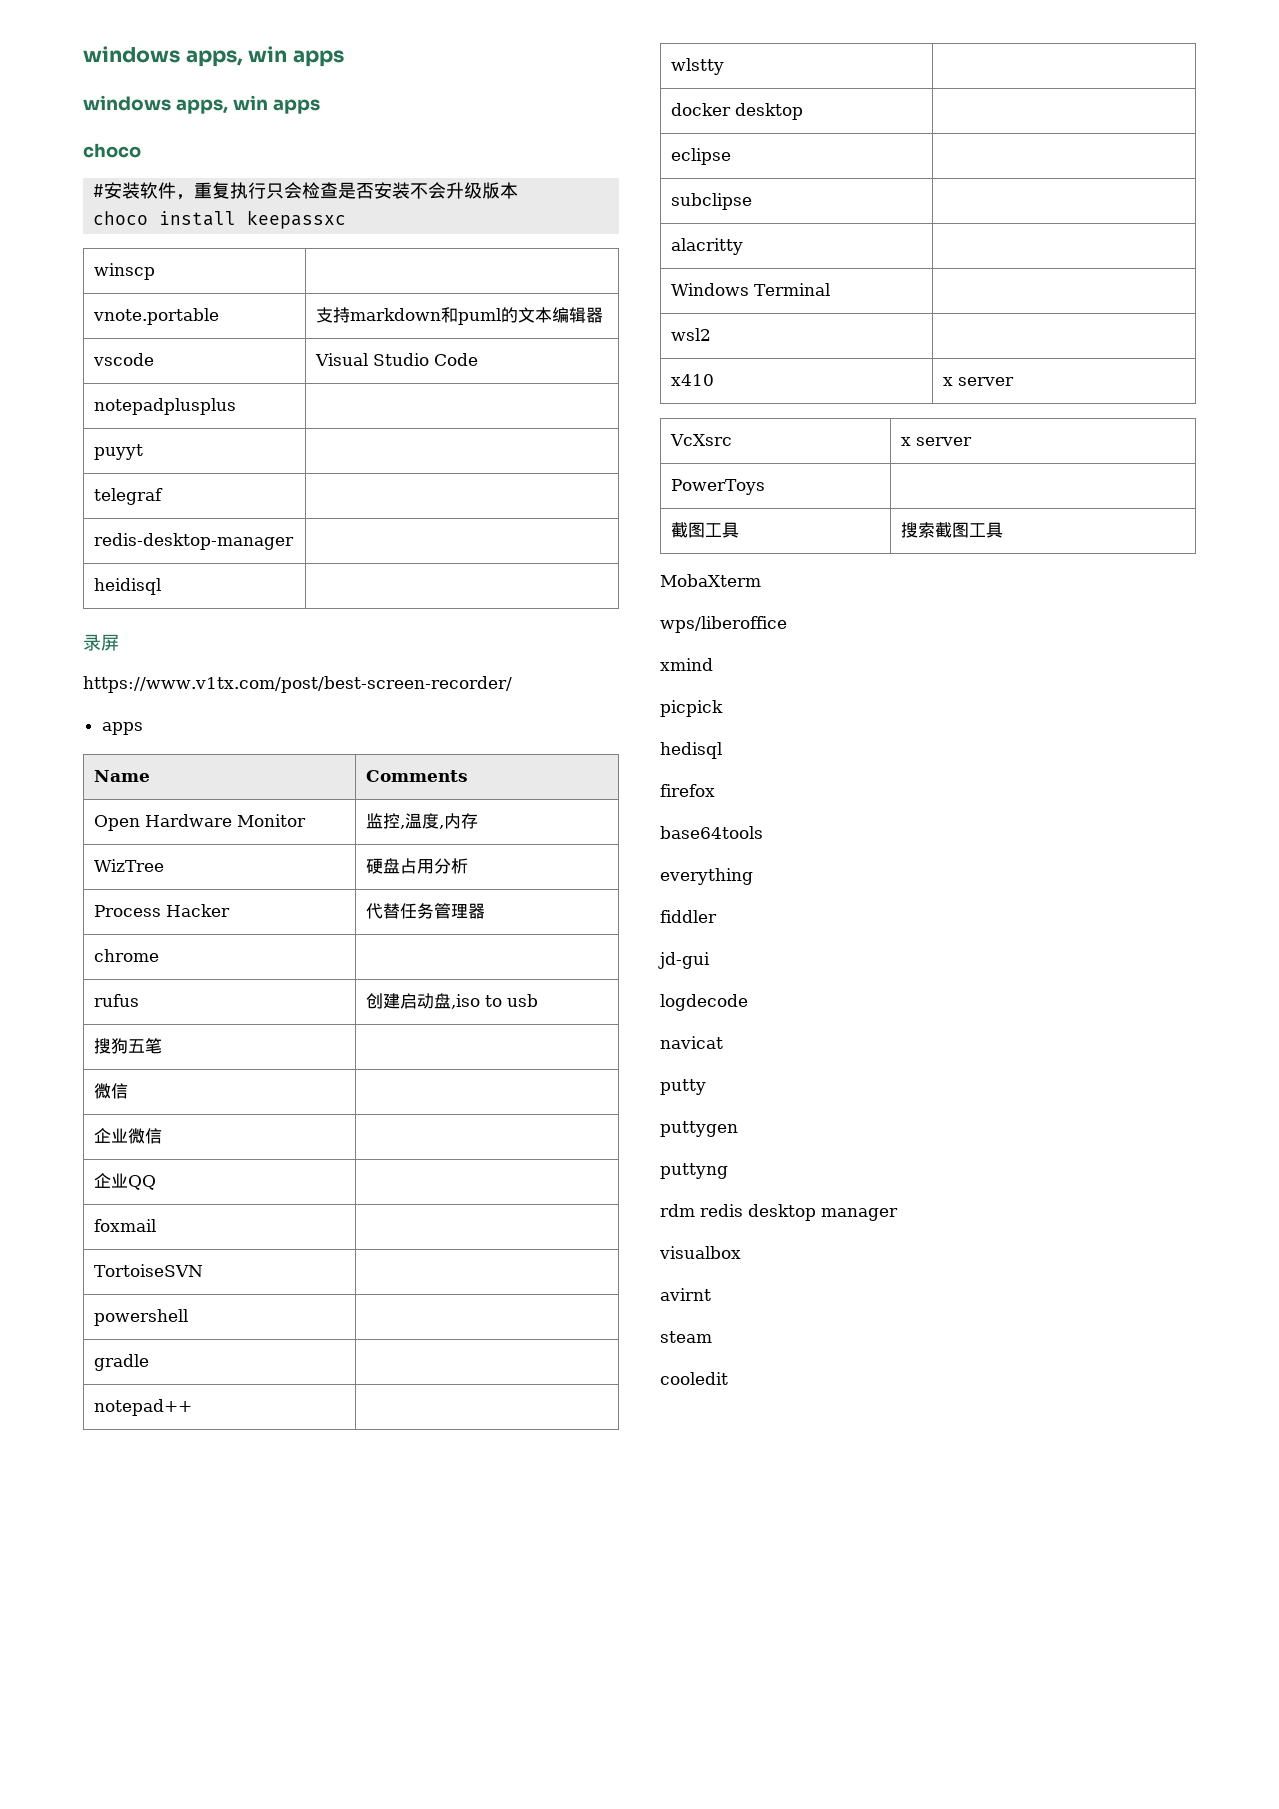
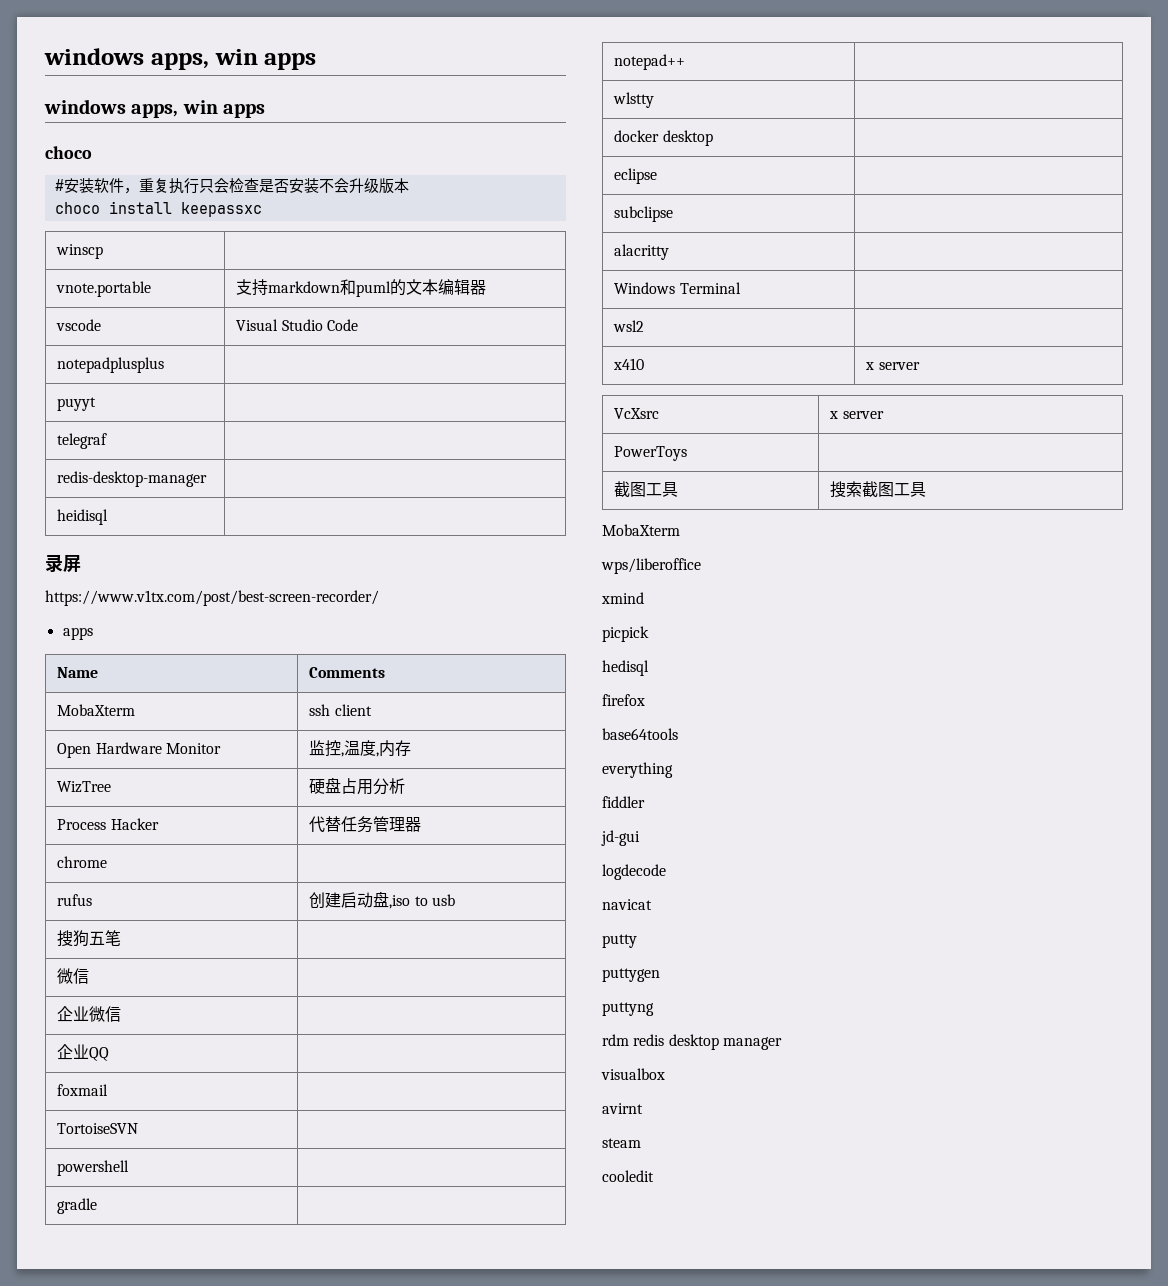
(469, 776) none -> [57,704,136,716] [309,704,372,716] // MobaXterm | ssh client

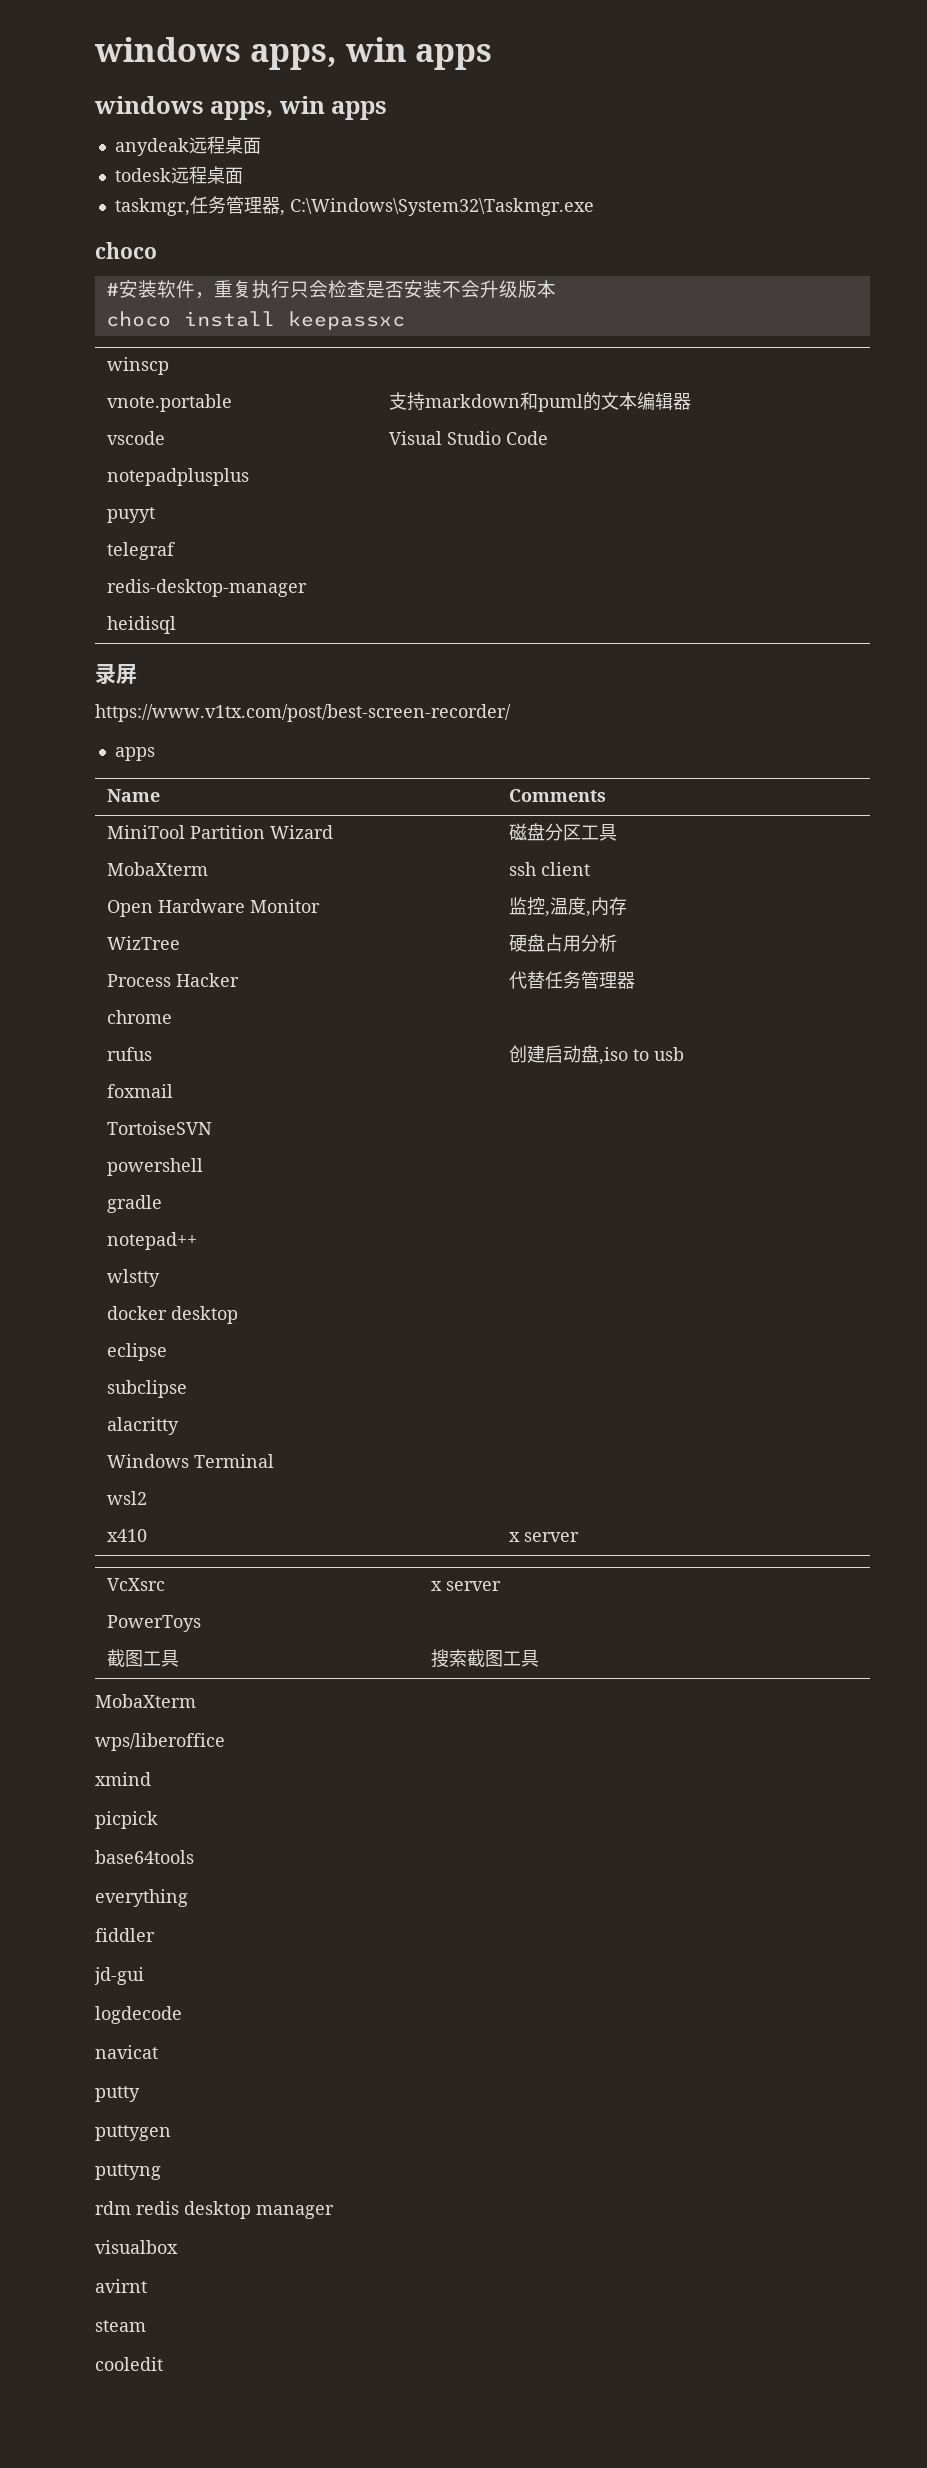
(266, 111) none -> [114,136,261,156] [114,166,243,184] [114,196,594,216] // anydeak远程桌面 // todesk远程桌面 // taskmgr,任务管理器, C:\Windows\System32\Taskmgr.exe
(386, 672) none -> [106,825,333,839] [508,823,617,841] // MiniTool Partition Wizard | 磁盘分区工具
[57,930,122,947] [57,968,90,984] [57,1006,122,1022] [57,1044,110,1061] // 搜狗五笔 | // 微信 | // 企业微信 | // 企业QQ | -> (684, 1054) none
[602,660,649,676] [602,694,645,706] // hedisql // firefox -> (158, 1820) none

